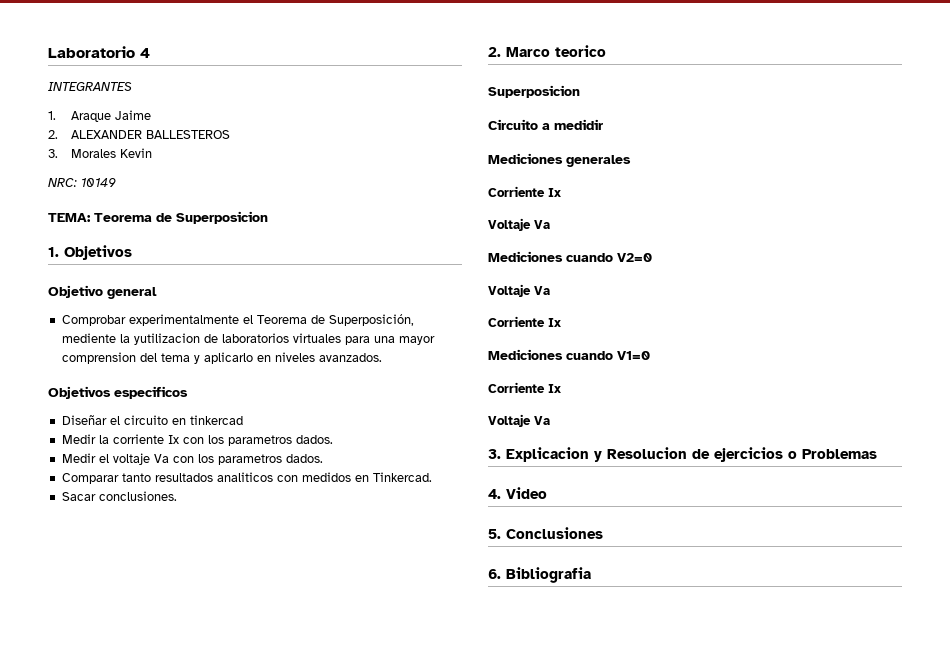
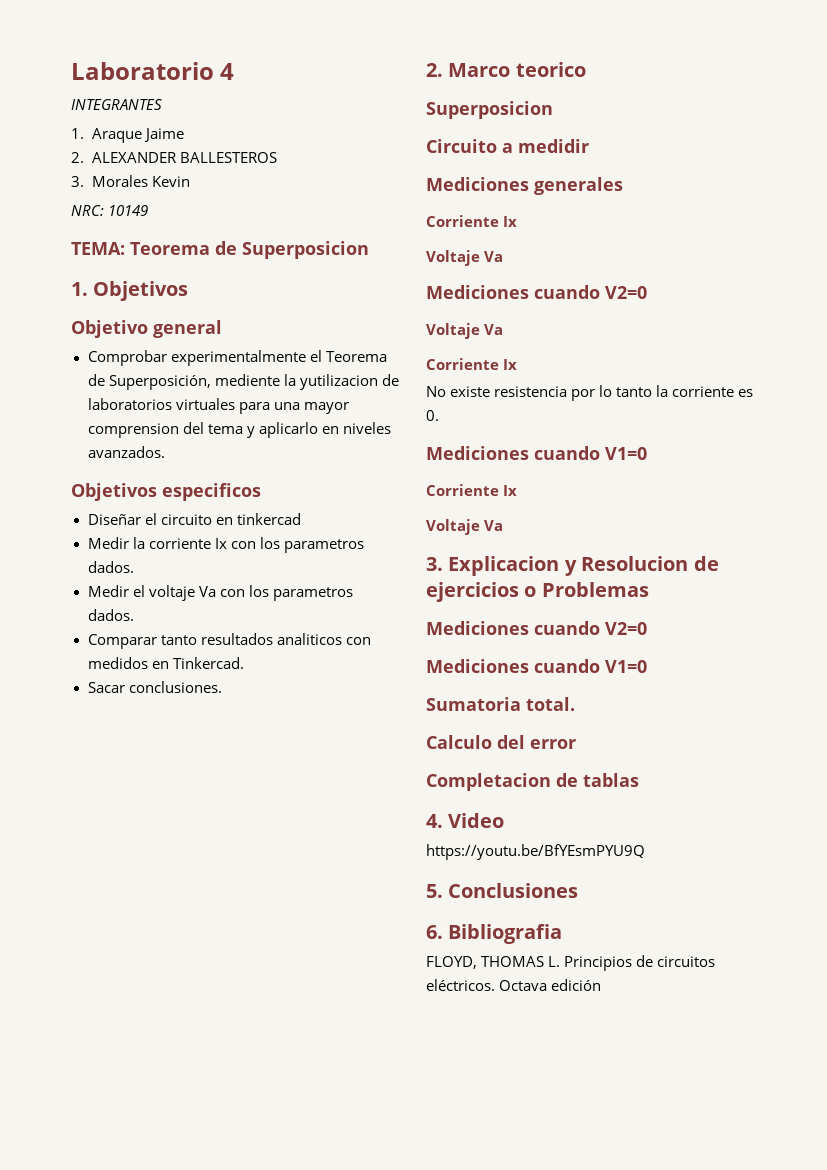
(561, 322) none -> [426,385,754,401] [426,410,439,421] // No existe resistencia por lo tanto la corriente es 0.
(877, 454) none -> [426,621,647,635] [426,659,647,673] [426,697,575,711] [426,735,576,749] [426,773,639,791] // Mediciones cuando V2=0 // Mediciones cuando V1=0 // Sumatoria total. // Calculo del error // Completacion de tablas
(547, 493) none -> [426,844,645,860] // https://youtu.be/BfYEsmPYU9Q
(591, 575) none -> [426,955,716,971] [426,979,602,991] // FLOYD, THOMAS L. Principios de circuitos eléctricos. Octava edición

